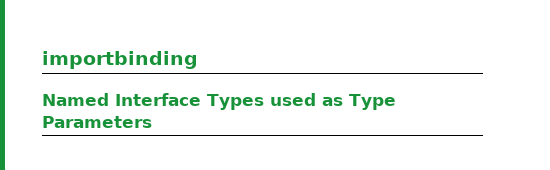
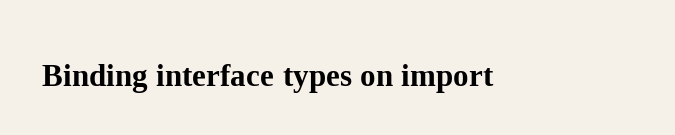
[42,51,198,69] [42,93,396,110] [42,116,152,128] importbinding // Named Interface Types used as Type Parameters -> [42,64,495,93] Binding interface types on import

